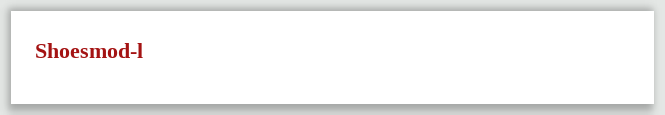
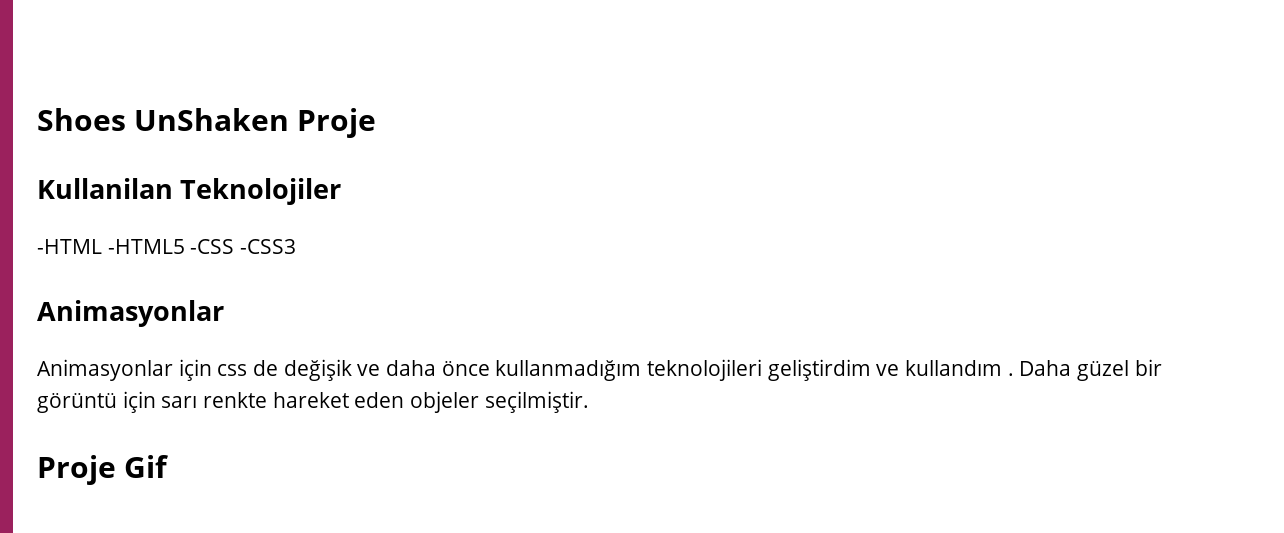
[35,43,143,58] Shoesmod-l -> [37,108,376,138] [37,178,342,205] [37,239,297,254] [37,300,224,327] [37,359,1162,381] [37,391,589,413] [37,455,168,485] Shoes UnShaken Proje // Kullanilan Teknolojiler // -HTML -HTML5 -CSS -CSS3 // Animasyonlar // Animasyonlar için css de değişik ve daha önce kullanmadığım teknolojileri geliştirdim ve kullandım . Daha güzel bir görüntü için sarı renkte hareket eden objeler seçilmiştir. // Proje Gif

